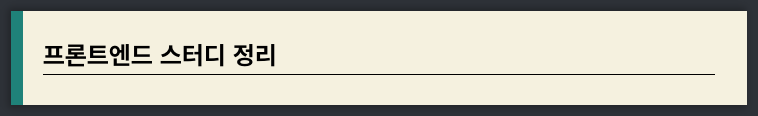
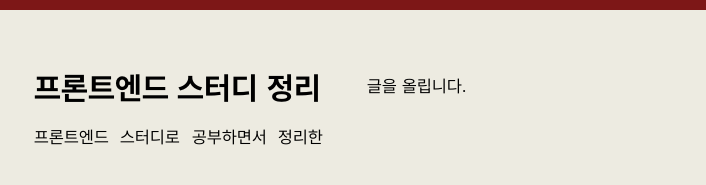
(277, 55) none -> [34,129,323,145] [367,78,466,94] // 프론트엔드 스터디로 공부하면서 정리한 글을 올립니다.

